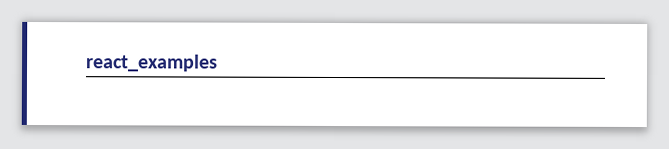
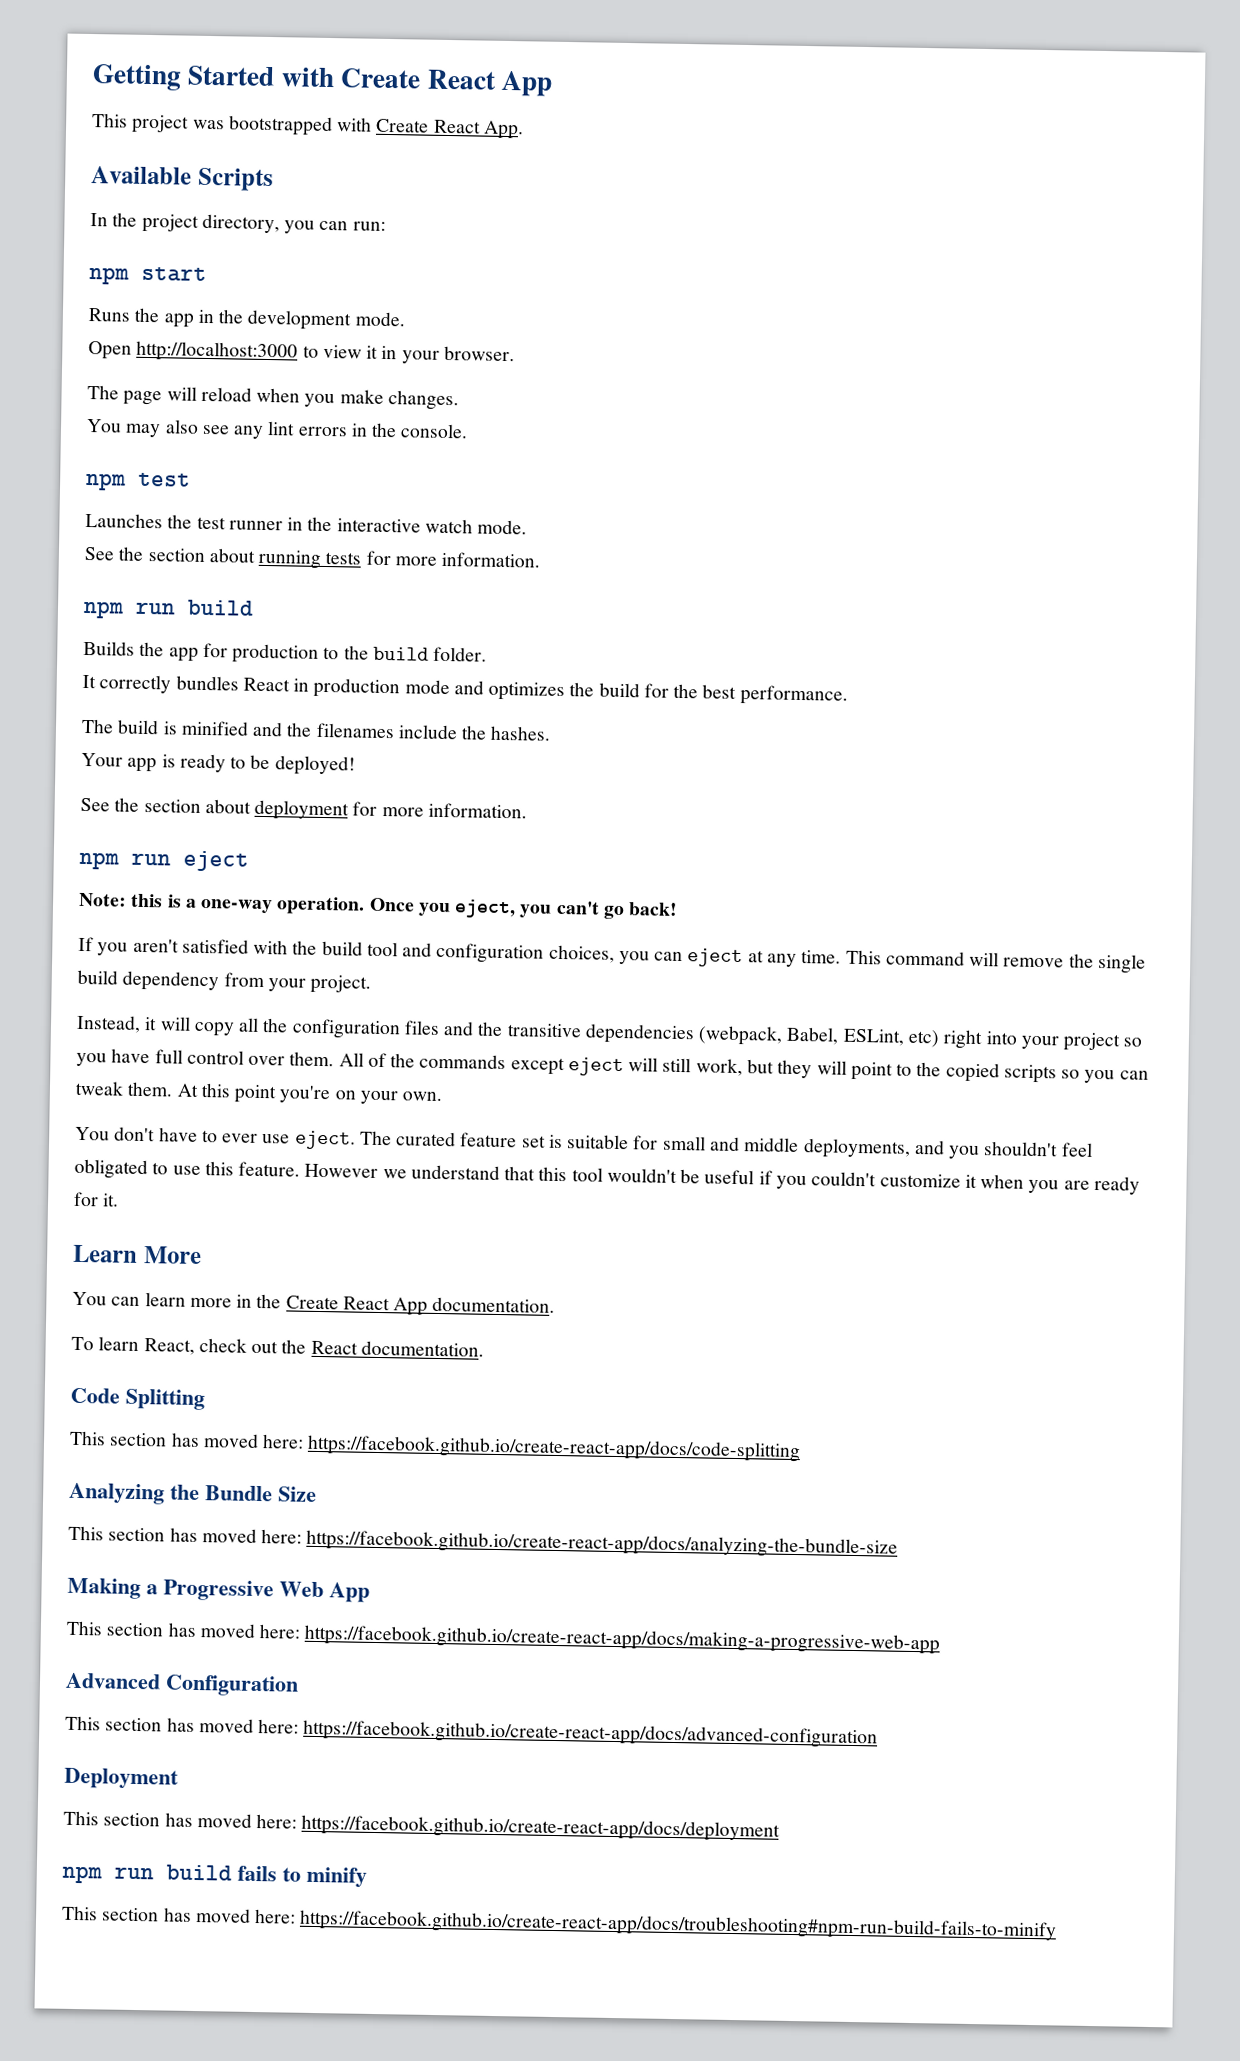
[86,54,218,72] react_examples -> [92,64,554,97] [92,113,524,140] [91,166,274,192] [90,212,386,234] [89,266,207,285] [88,307,406,331] [88,340,515,364] [87,384,459,411] [86,418,469,439] [85,472,191,491] [85,512,528,535] [84,546,541,569] [83,599,254,619] [83,640,488,664] [82,674,848,706] [81,718,552,741] [81,752,356,776] [80,797,527,821] [79,850,249,872] [79,892,679,920] [78,936,1146,974] [77,969,372,994] [76,1014,1143,1052] [76,1048,1149,1084] [75,1080,443,1105] [75,1126,1093,1160] [74,1158,1140,1195] [73,1191,120,1207] [73,1244,202,1265] [72,1291,556,1316] [71,1336,484,1357] [70,1387,205,1411] [69,1430,802,1463] [69,1482,317,1505] [68,1525,899,1559] [67,1577,370,1603] [66,1620,941,1655] [65,1672,299,1697] [65,1715,879,1749] [64,1767,179,1790] [63,1810,781,1842] [62,1864,367,1888] [62,1905,1058,1942] Getting Started with Create React App // This project was bootstrapped with Create React App. // Available Scripts // In the project directory, you can run: // npm start // Runs the app in the development mode. // Open http://localhost:3000 to view it in your browser. // The page will reload when you make changes. // You may also see any lint errors in the console. // npm test // Launches the test runner in the interactive watch mode. // See the section about running tests for more information. // npm run build // Builds the app for production to the build folder. // It correctly bundles React in production mode and optimizes the build for the best performance. // The build is minified and the filenames include the hashes. // Your app is ready to be deployed! // See the section about deployment for more information. // npm run eject // Note: this is a one-way operation. Once you eject, you can't go back! // If you aren't satisfied with the build tool and configuration choices, you can eject at any time. This command will remove the single build dependency from your project. // Instead, it will copy all the configuration files and the transitive dependencies (webpack, Babel, ESLint, etc) right into your project so you have full control over them. All of the commands except eject will still work, but they will point to the copied scripts so you can tweak them. At this point you're on your own. // You don't have to ever use eject. The curated feature set is suitable for small and middle deployments, and you shouldn't feel obligated to use this feature. However we understand that this tool wouldn't be useful if you couldn't customize it when you are ready for it. // Learn More // You can learn more in the Create React App documentation. // To learn React, check out the React documentation. // Code Splitting // This section has moved here: https://facebook.github.io/create-react-app/docs/code-splitting // Analyzing the Bundle Size // This section has moved here: https://facebook.github.io/create-react-app/docs/analyzing-the-bundle-size // Making a Progressive Web App // This section has moved here: https://facebook.github.io/create-react-app/docs/making-a-progressive-web-app // Advanced Configuration // This section has moved here: https://facebook.github.io/create-react-app/docs/advanced-configuration // Deployment // This section has moved here: https://facebook.github.io/create-react-app/docs/deployment // npm run build fails to minify // This section has moved here: https://facebook.github.io/create-react-app/docs/troubleshooting#npm-run-build-fails-to-minify

